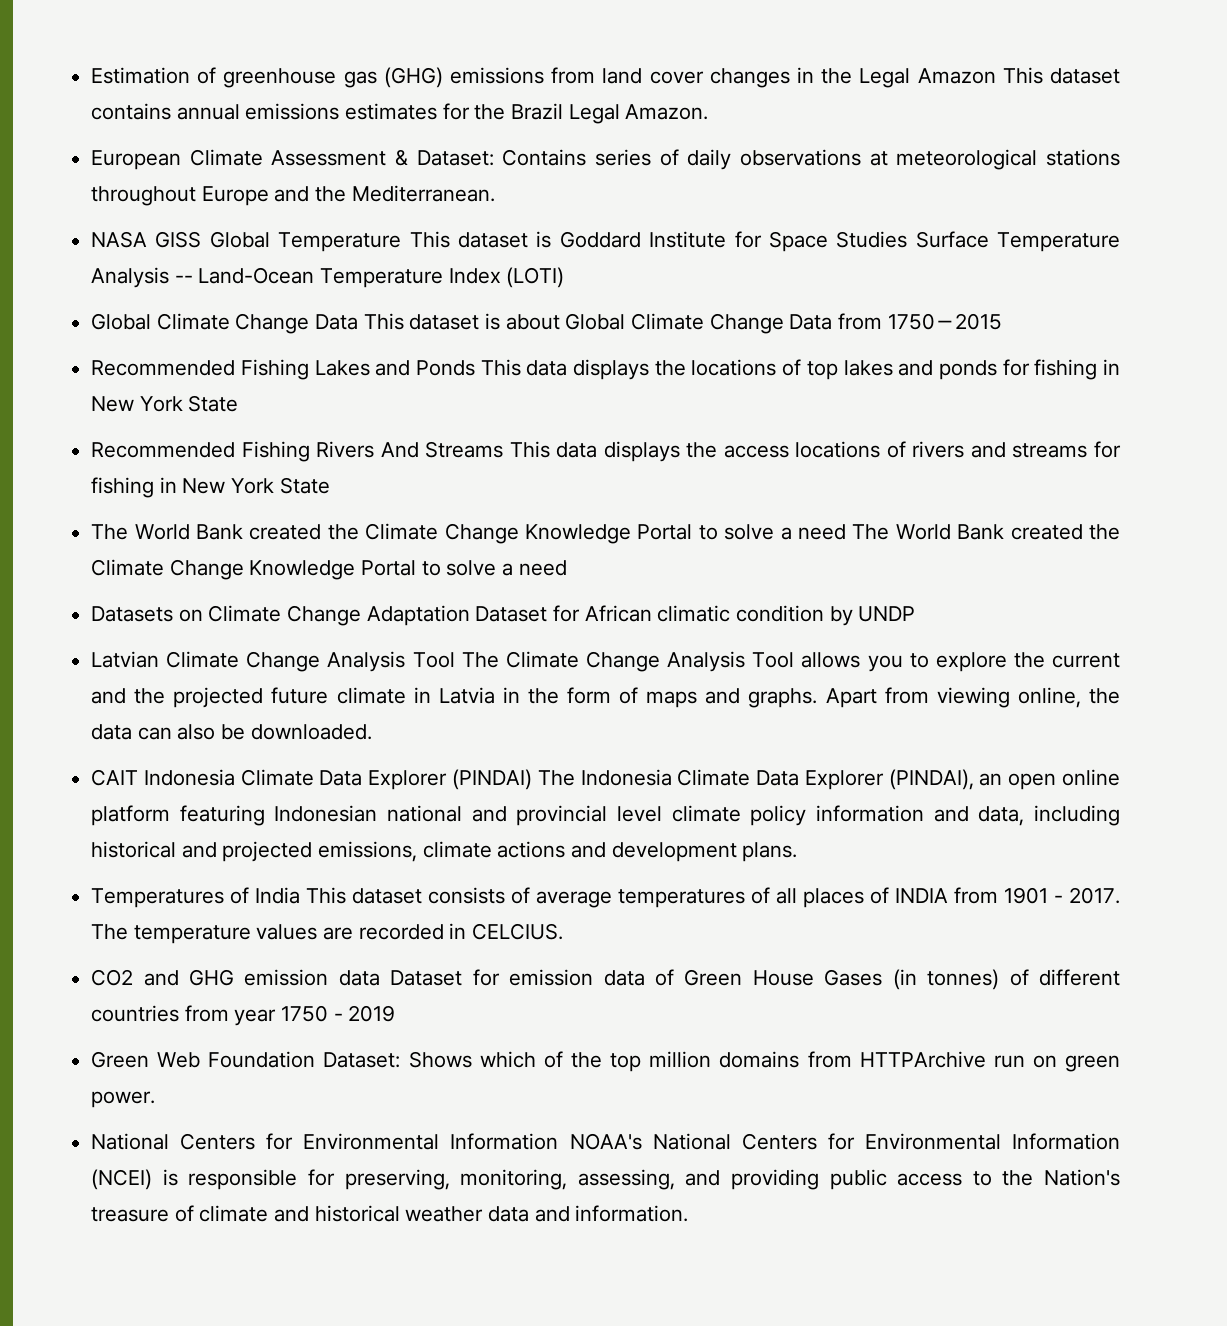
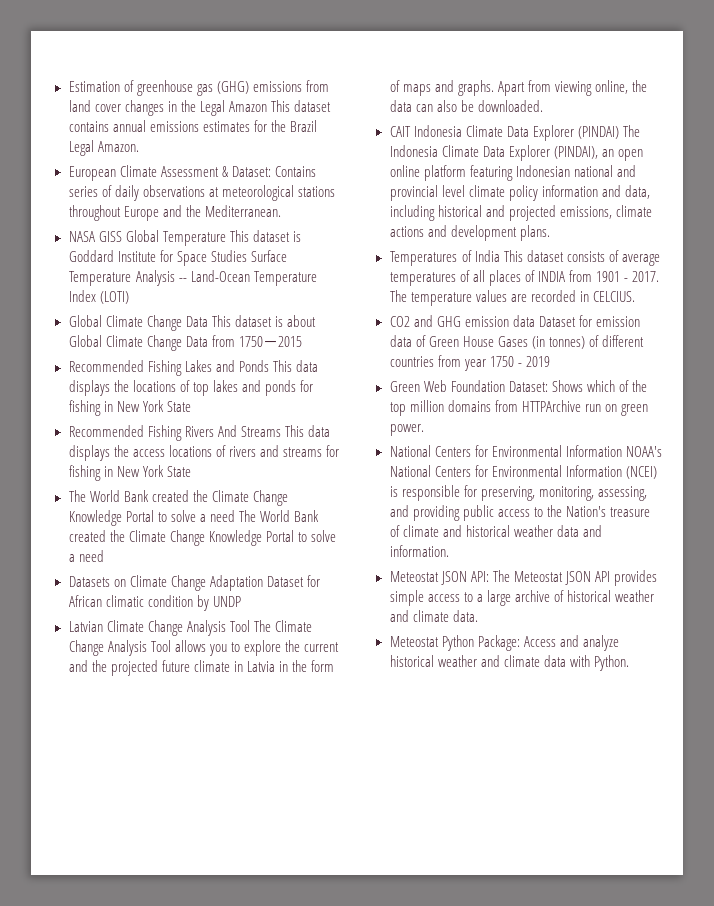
(689, 1213) none -> [389,570,657,586] [389,590,654,606] [389,610,478,622] [389,635,619,651] [389,655,629,671] // Meteostat JSON API: The Meteostat JSON API provides simple access to a large archive of historical weather and climate data. // Meteostat Python Package: Access and analyze historical weather and climate data with Python.

